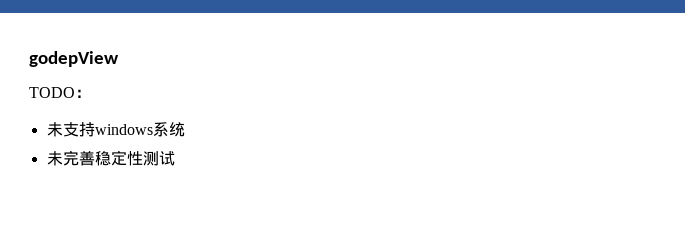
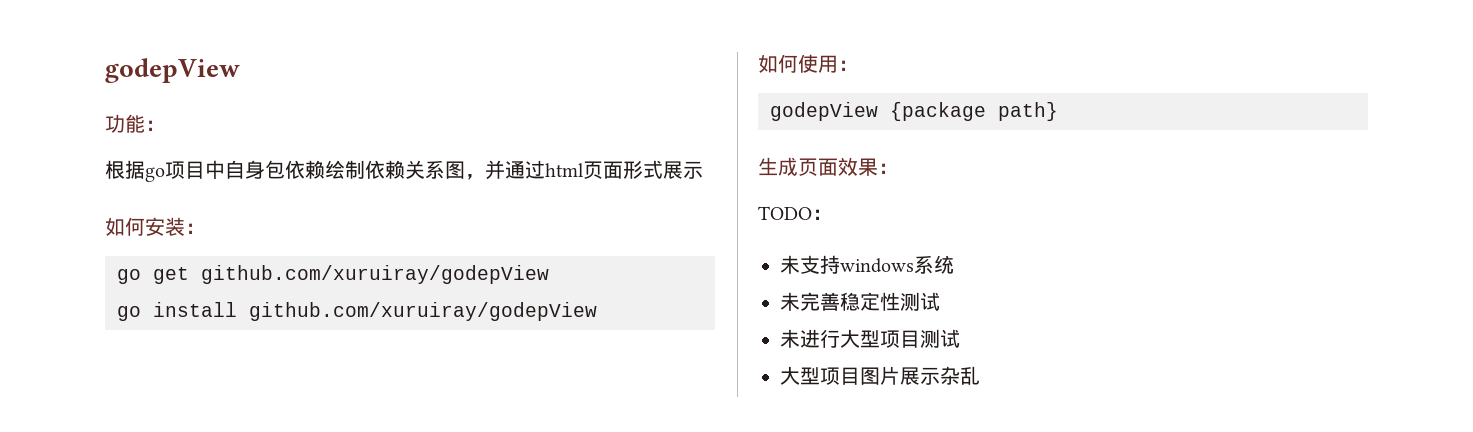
[29,51,119,67] godepView -> [105,58,240,83] [105,114,165,133] [105,160,703,182] [105,217,205,236] [117,265,549,284] [117,302,597,321] [758,54,858,73] [770,102,1058,121] [758,157,898,176] godepView // 功能： // 根据go项目中自身包依赖绘制依赖关系图，并通过html页面形式展示 // 如何安装： // go get github.com/xuruiray/godepView // go install github.com/xuruiray/godepView // 如何使用： // godepView {package path} // 生成页面效果：
(175, 158) none -> [780,329,960,348] [780,366,980,385] // 未进行大型项目测试 // 大型项目图片展示杂乱

